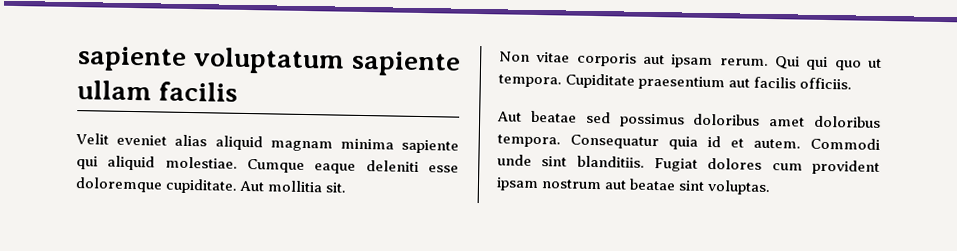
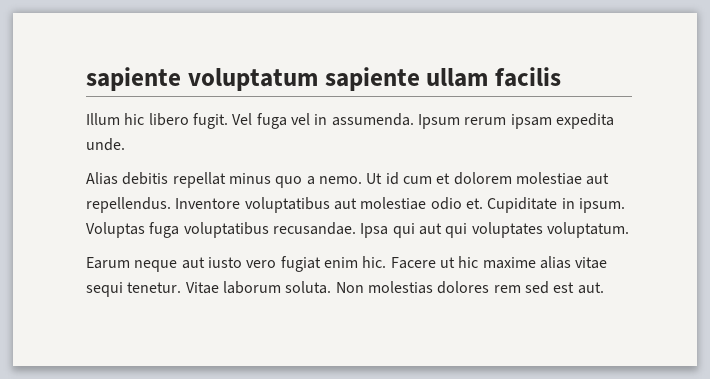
[75,133,460,154] [76,155,460,174] [75,177,347,194] [499,51,882,71] [498,73,853,91] [497,110,881,128] [497,134,880,150] [497,154,880,175] [496,177,772,196] Velit eveniet alias aliquid magnam minima sapiente qui aliquid molestiae. Cumque eaque deleniti esse doloremque cupiditate. Aut mollitia sit. // Non vitae corporis aut ipsam rerum. Qui qui quo ut tempora. Cupiditate praesentium aut facilis officiis. // Aut beatae sed possimus doloribus amet doloribus tempora. Consequatur quia id et autem. Commodi unde sint blanditiis. Fugiat dolores cum provident ipsam nostrum aut beatae sint voluptas. -> [86,113,614,129] [86,138,125,151] [86,172,610,188] [86,197,625,213] [86,222,629,238] [86,256,608,272] [86,281,604,297] Illum hic libero fugit. Vel fuga vel in assumenda. Ipsum rerum ipsam expedita unde. // Alias debitis repellat minus quo a nemo. Ut id cum et dolorem molestiae aut repellendus. Inventore voluptatibus aut molestiae odio et. Cupiditate in ipsum. Voluptas fuga voluptatibus recusandae. Ipsa qui aut qui voluptates voluptatum. // Earum neque aut iusto vero fugiat enim hic. Facere ut hic maxime alias vitae sequi tenetur. Vitae laborum soluta. Non molestias dolores rem sed est aut.

